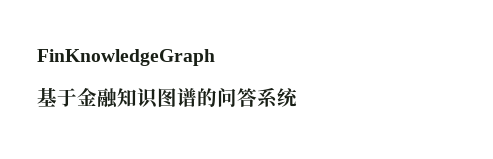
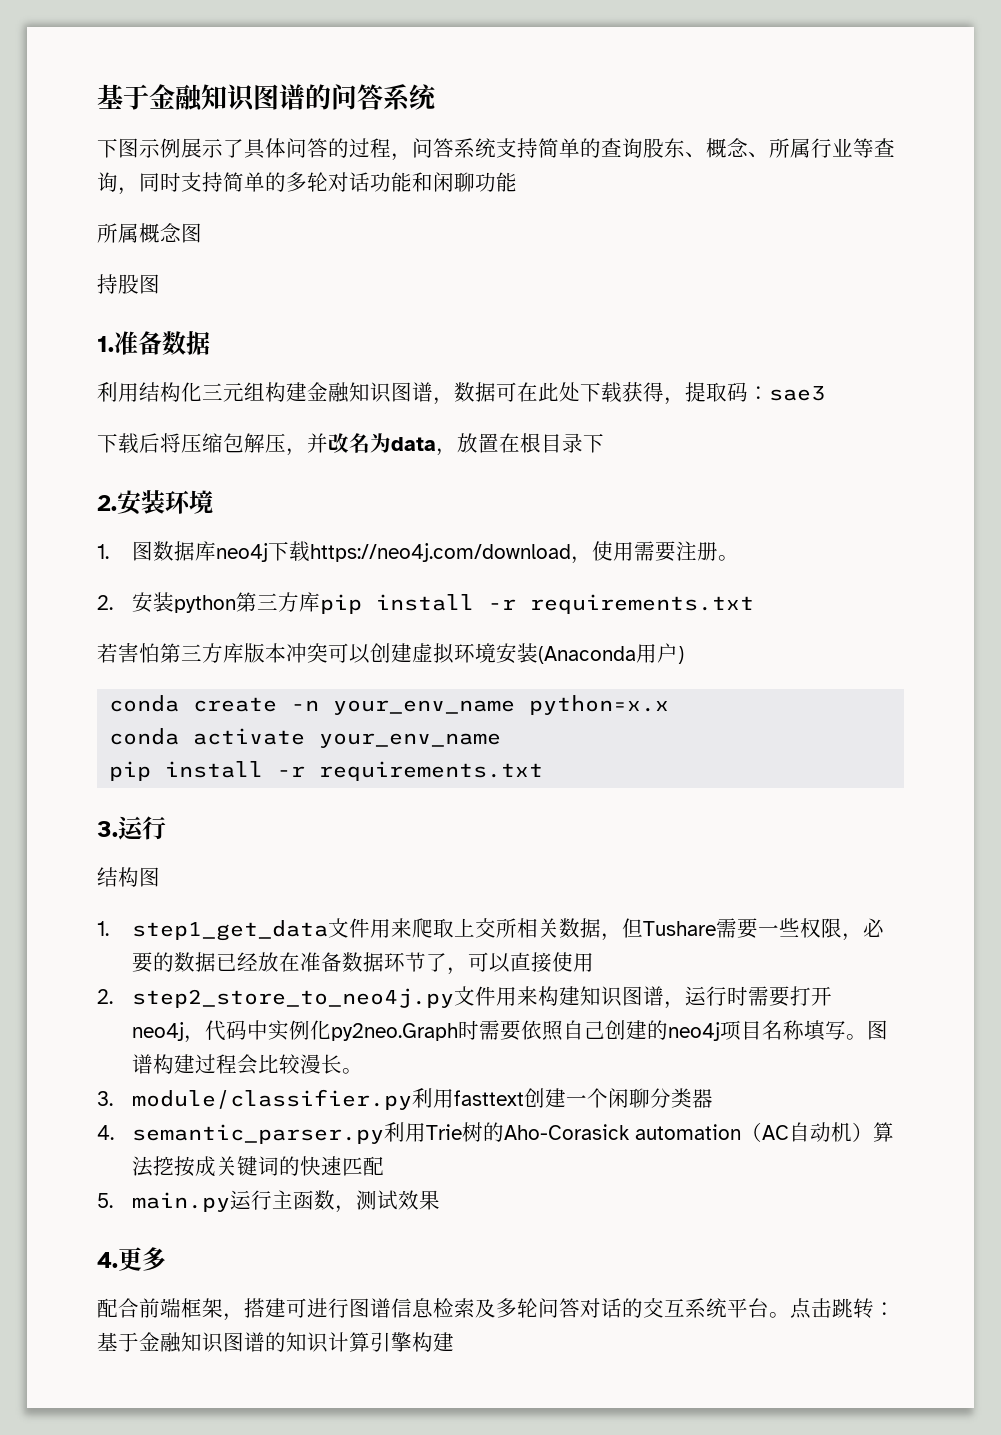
[37,49,215,66] FinKnowledgeGraph // -> (97, 96) none
(298, 97) none -> [97,138,895,161] [97,172,517,195] [97,223,202,243] [97,274,160,294] [97,331,210,355] [97,382,825,405] [97,433,604,456] [97,490,213,515] [97,541,740,564] [97,592,755,614] [97,643,684,664] [109,695,670,715] [109,728,502,748] [109,761,544,781] [97,816,166,840] [97,867,160,887] [97,918,886,941] [132,952,595,975] [97,986,833,1009] [132,1020,889,1043] [132,1054,364,1075] [97,1088,714,1110] [97,1122,895,1144] [132,1156,385,1177] [97,1190,441,1213] [97,1247,166,1271] [97,1298,895,1321] [97,1332,454,1353] // 下图示例展示了具体问答的过程，问答系统支持简单的查询股东、概念、所属行业等查询，同时支持简单的多轮对话功能和闲聊功能 // 所属概念图 // 持股图 // 1.准备数据 // 利用结构化三元组构建金融知识图谱，数据可在此处下载获得，提取码：sae3 // 下载后将压缩包解压，并改名为data，放置在根目录下 // 2.安装环境 // 1.图数据库neo4j下载https://neo4j.com/download，使用需要注册。 // 2.安装python第三方库pip install -r requirements.txt // 若害怕第三方库版本冲突可以创建虚拟环境安装(Anaconda用户) // conda create -n your_env_name python=x.x // conda activate your_env_name // pip install -r requirements.txt // 3.运行 // 结构图 // 1. step1_get_data文件用来爬取上交所相关数据，但Tushare需要一些权限，必要的数据已经放在准备数据环节了，可以直接使用 // 2. step2_store_to_neo4j.py文件用来构建知识图谱，运行时需要打开neo4j，代码中实例化py2neo.Graph时需要依照自己创建的neo4j项目名称填写。图谱构建过程会比较漫长。 // 3. module/classifier.py利用fasttext创建一个闲聊分类器 // 4. semantic_parser.py利用Trie树的Aho-Corasick automation（AC自动机）算法挖按成关键词的快速匹配 // 5. main.py运行主函数，测试效果 // 4.更多 // 配合前端框架，搭建可进行图谱信息检索及多轮问答对话的交互系统平台。点击跳转：基于金融知识图谱的知识计算引擎构建

